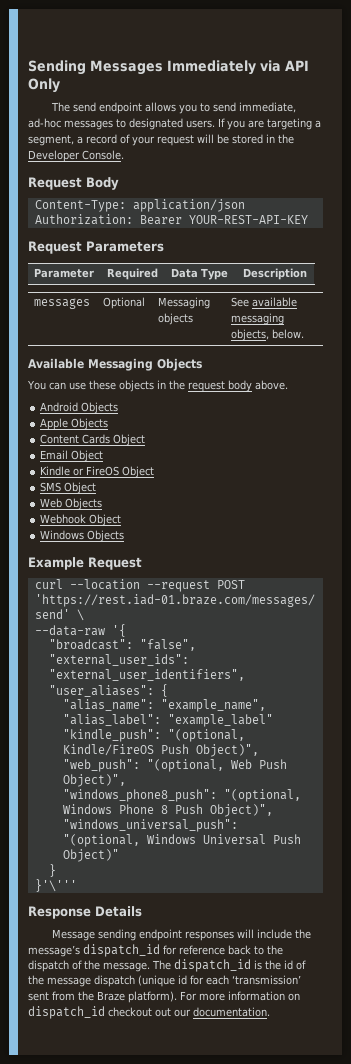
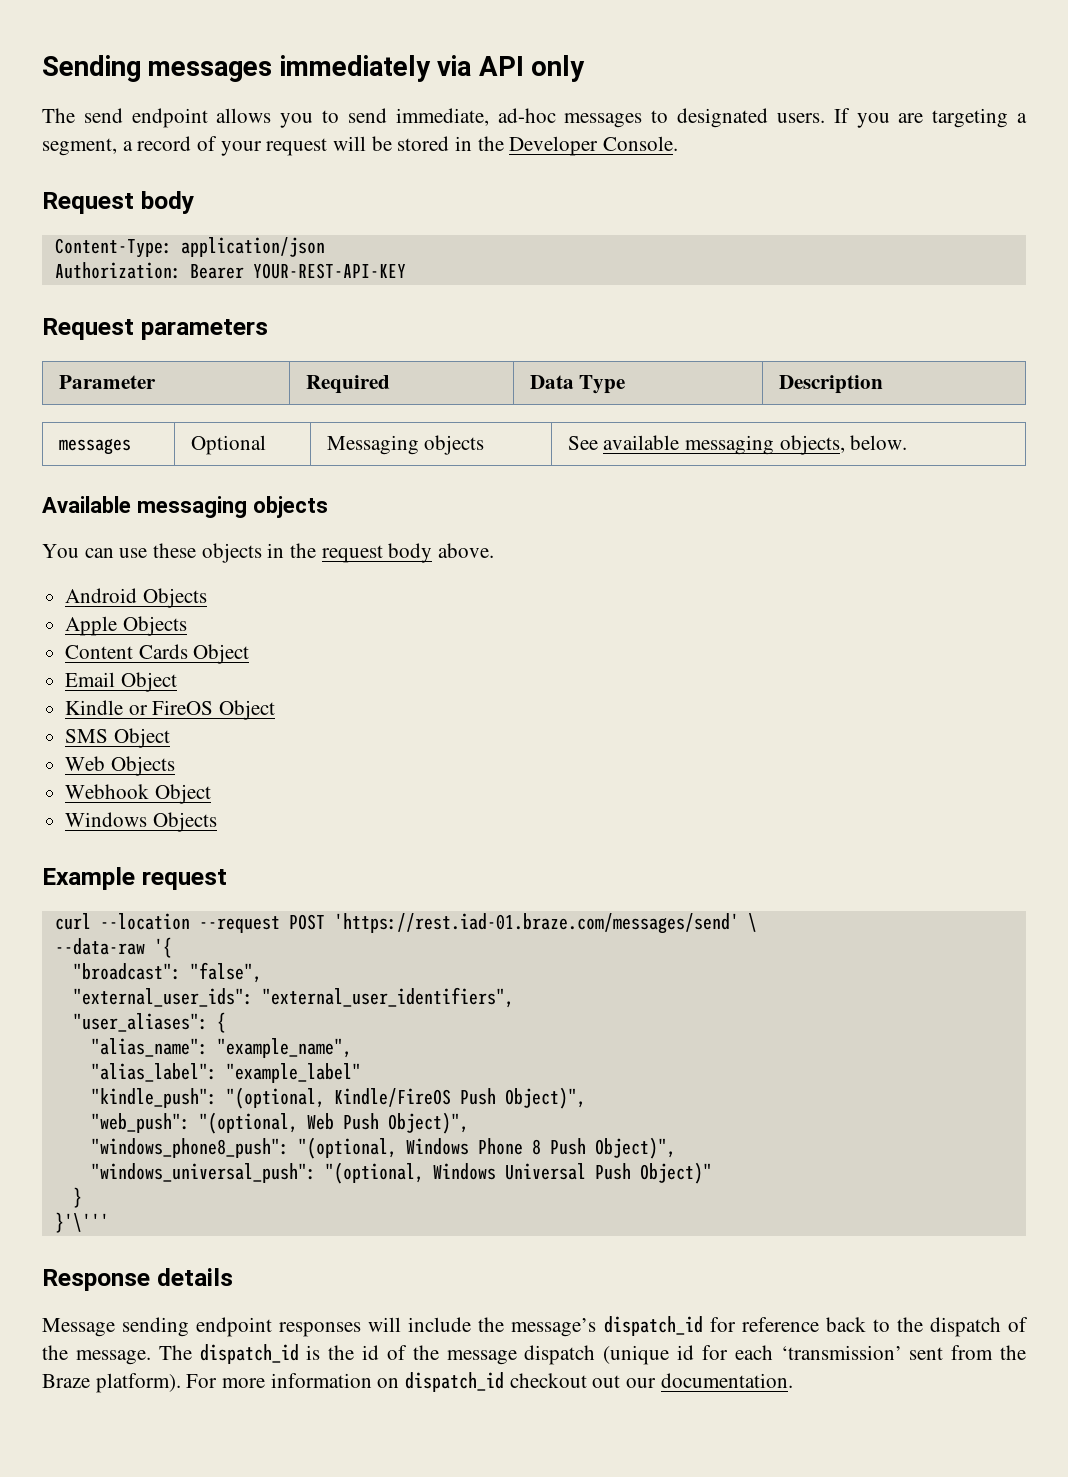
[90,60,256,75] Messages Immediately -> [148,55,431,82] messages immediately
[28,78,60,93] Only -> [531,55,586,82] only
[86,177,119,190] Body -> [140,191,194,214] body
[86,241,164,252] Parameters -> [140,319,268,340] parameters
[88,358,202,371] Messaging Objects -> [136,496,328,518] messaging objects
[88,557,142,570] Request -> [141,869,227,890] request
[95,906,142,917] Details -> [156,1268,233,1286] details

